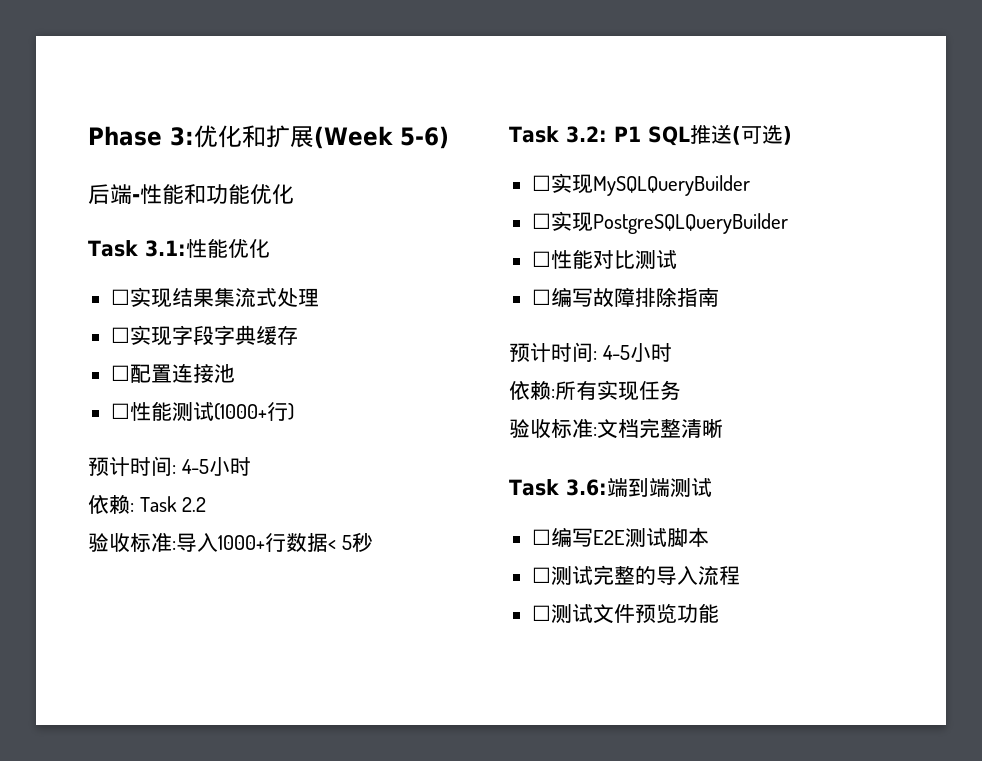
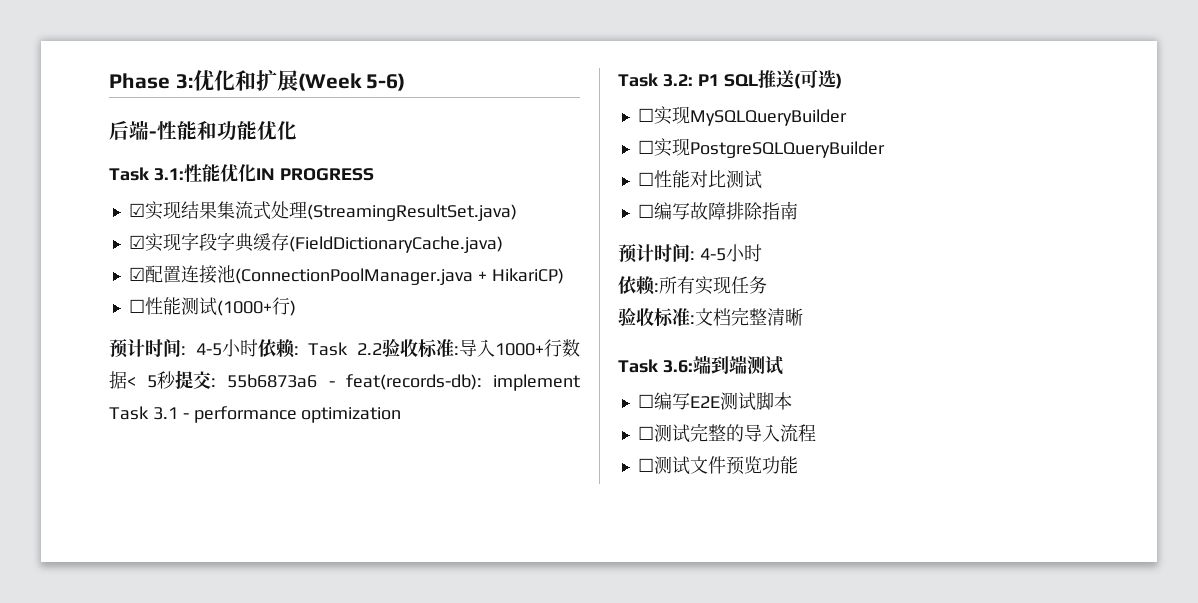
[110,289,130,305] // ☐ -> [255,168,374,181] [128,203,145,217] IN PROGRESS // ☑
[110,327,130,343] // ☐ -> [306,204,517,221] [128,235,145,249] (StreamingResultSet.java) // ☑
[110,365,130,381] // ☐ -> [288,236,503,253] [128,267,145,281] (FieldDictionaryCache.java) // ☑
(235, 373) none -> [234,268,564,285] (ConnectionPoolManager.java + HikariCP)
(251, 466) // -> (258, 348) none
(207, 504) // -> (383, 349) none
(373, 542) none -> [175,370,580,391] [109,406,402,423] 提交: 55b6873a6 - feat(records-db): implement Task 3.1 - performance optimization

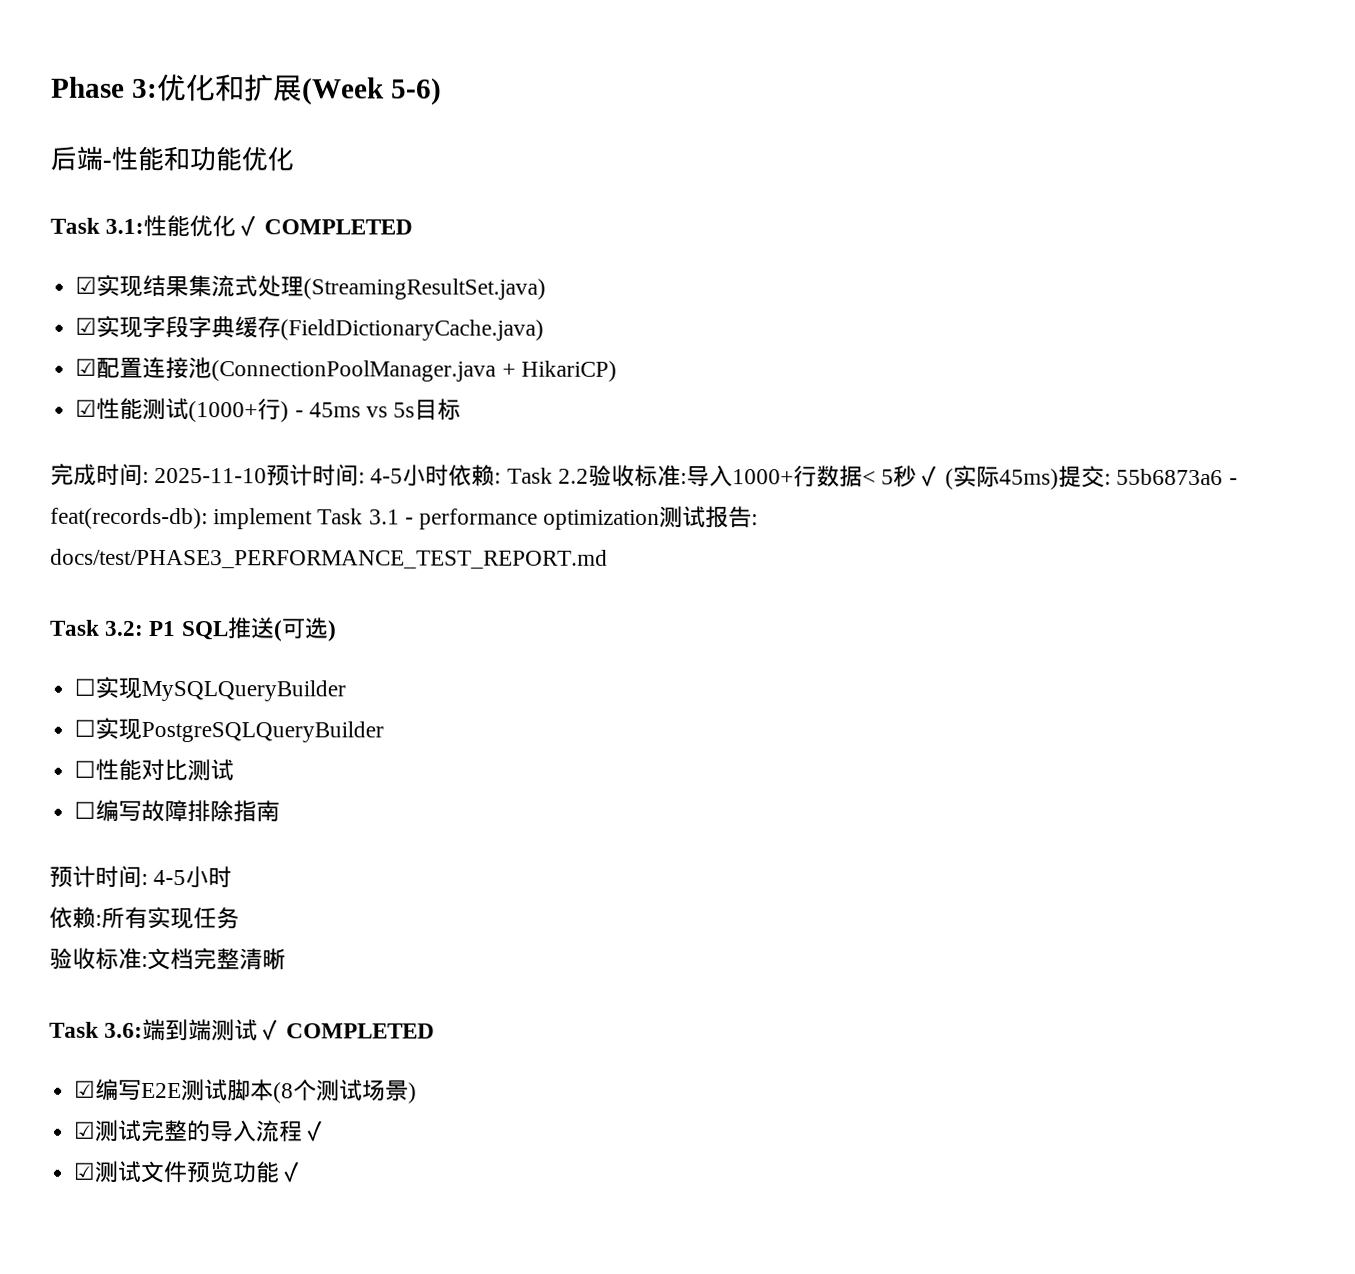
[255,168,374,181] IN PROGRESS -> [235,215,414,237] ✓ COMPLETED
[128,299,145,313] ☐ -> [75,399,98,417] ☑
(296, 308) // -> [294,398,462,421] [50,463,268,486] - 45ms vs 5s目标 // 完成时间: 2025-11-10
(177, 380) none -> [916,465,1060,490] ✓ (实际45ms)
(402, 415) none -> [659,505,759,529] [50,548,608,569] 测试报告: docs/test/PHASE3_PERFORMANCE_TEST_REPORT.md
[637,394,654,408] // ☐ -> [257,1019,436,1041] [74,1080,97,1098] ✓ COMPLETED // ☑
[637,426,654,440] // ☐ -> [273,1079,418,1104] [74,1121,97,1139] (8个测试场景) // ☑
[637,458,654,472] // ☐ -> [302,1120,327,1142] [73,1162,96,1180] ✓ // ☑
(798, 465) none -> [278,1161,303,1183] ✓

